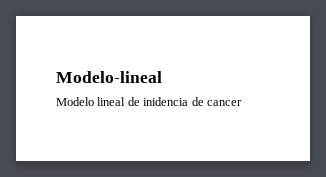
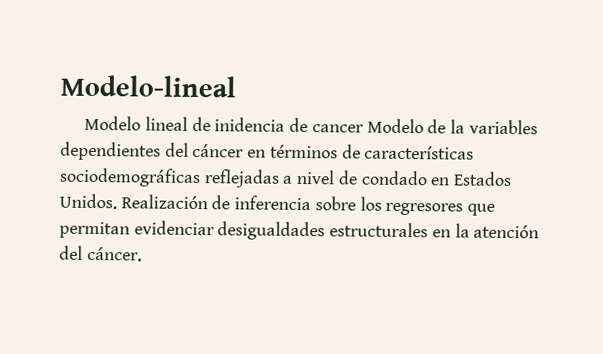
(242, 103) none -> [366,118,538,135] [60,141,475,161] [59,167,513,188] [59,193,496,216] [59,220,540,241] [59,245,142,262] Modelo de la variables dependientes del cáncer en términos de características sociodemográficas reflejadas a nivel de condado en Estados Unidos. Realización de inferencia sobre los regresores que permitan evidenciar desigualdades estructurales en la atención del cáncer.

